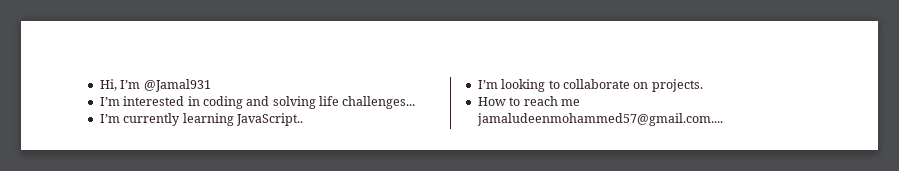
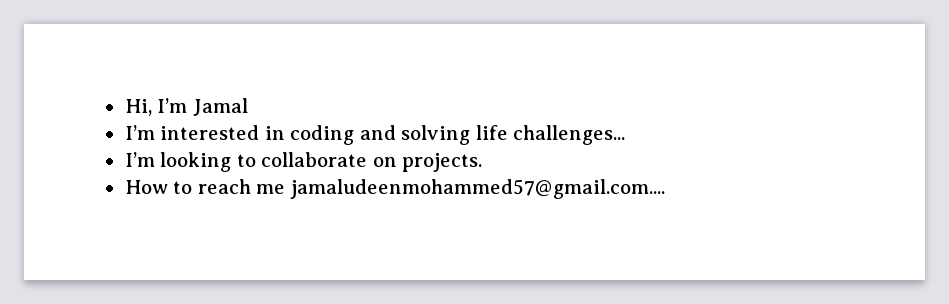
[143,79,211,92] @Jamal931 -> [192,98,248,116] Jamal
[99,113,303,126] // I’m currently learning JavaScript.. -> (626, 135) none

